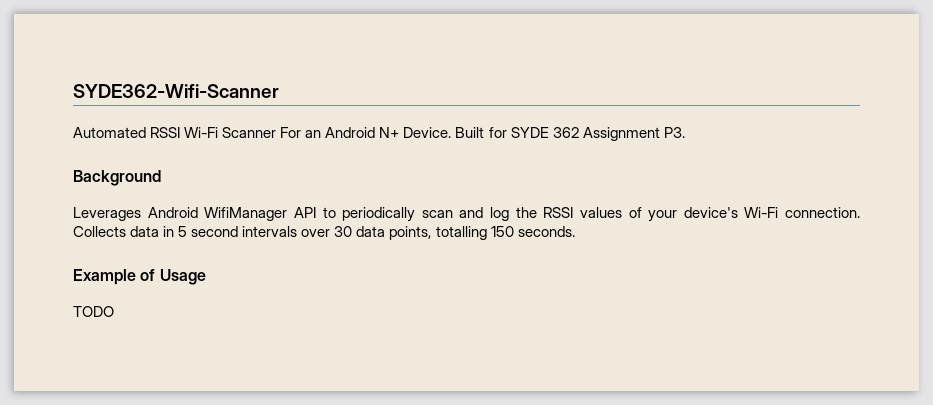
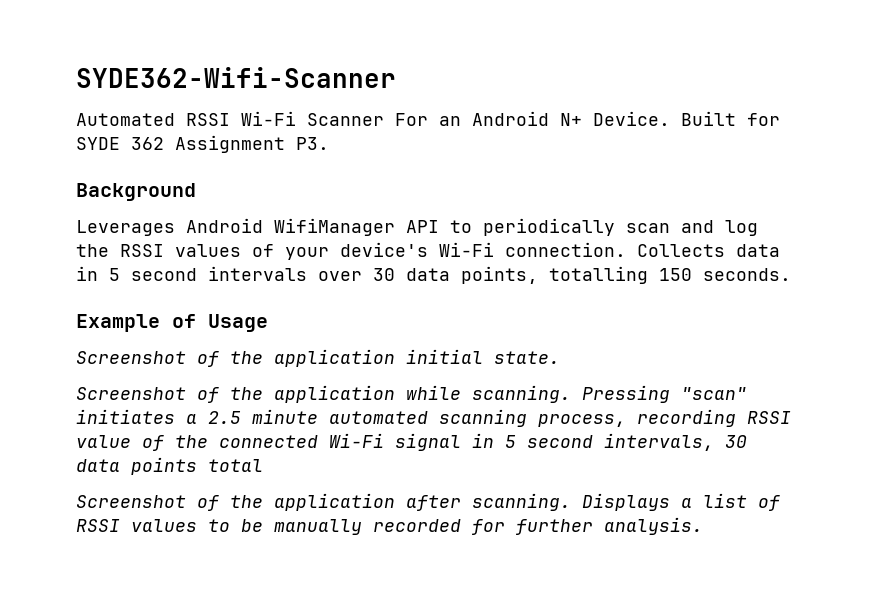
[73,306,114,317] TODO -> [76,349,560,367] [76,385,747,403] [76,409,791,427] [76,433,747,451] [76,457,263,475] [76,493,780,511] [76,517,703,535] Screenshot of the application initial state. // Screenshot of the application while scanning. Pressing "scan" initiates a 2.5 minute automated scanning process, recording RSSI value of the connected Wi-Fi signal in 5 second intervals, 30 data points total // Screenshot of the application after scanning. Displays a list of RSSI values to be manually recorded for further analysis.

